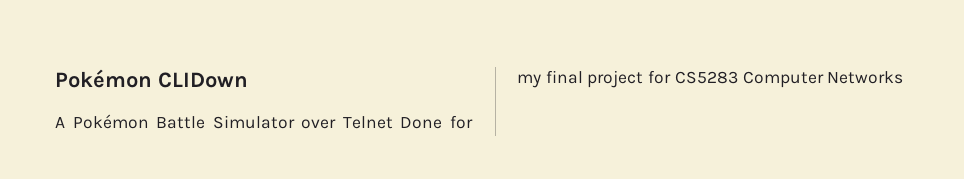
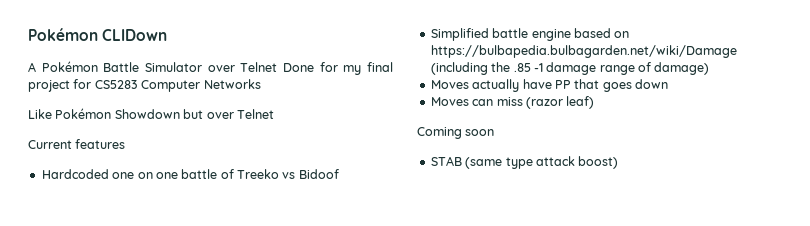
(904, 77) none -> [28,108,274,119] [28,139,126,149] [41,169,339,179] [430,28,630,41] [430,45,737,58] [430,62,710,75] [430,79,668,92] [430,96,595,109] [417,127,495,139] [430,156,619,169] // Like Pokémon Showdown but over Telnet // Current features // Hardcoded one on one battle of Treeko vs Bidoof // Simplified battle engine based on https://bulbapedia.bulbagarden.net/wiki/Damage (including the .85 -1 damage range of damage) // Moves actually have PP that goes down // Moves can miss (razor leaf) // Coming soon // STAB (same type attack boost)

